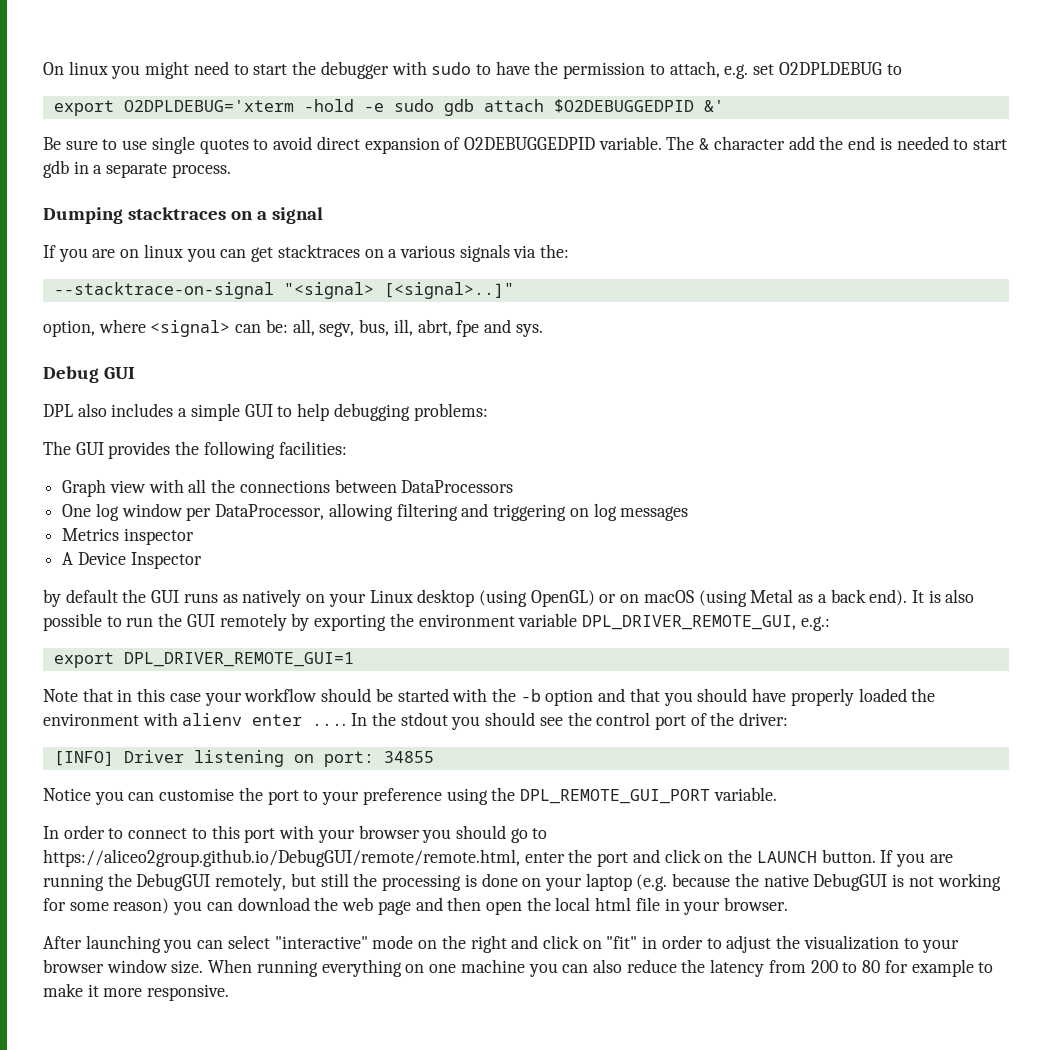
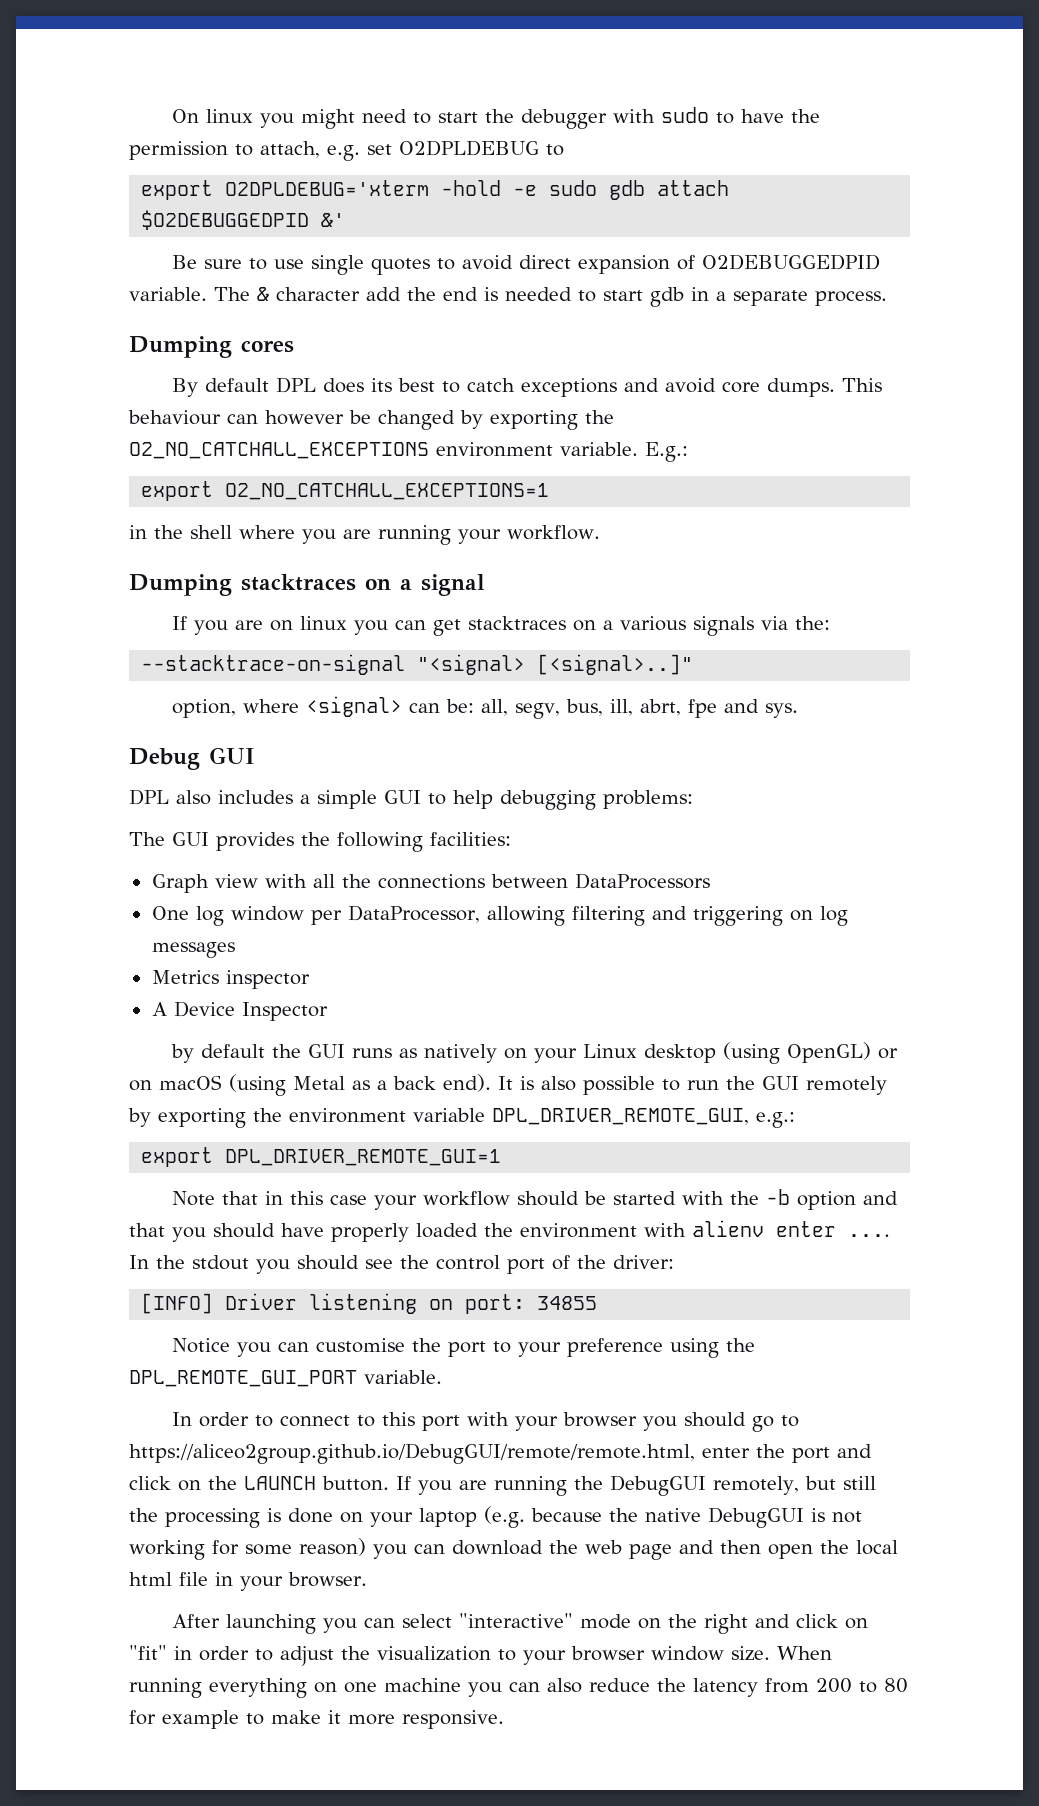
(231, 171) none -> [129,336,294,358] [171,377,882,397] [128,410,614,430] [129,442,688,462] [141,481,550,501] [129,525,600,545] // Dumping cores // By default DPL does its best to catch exceptions and avoid core dumps. This behaviour can however be changed by exporting the O2_NO_CATCHALL_EXCEPTIONS environment variable. E.g.: // export O2_NO_CATCHALL_EXCEPTIONS=1 // in the shell where you are running your workflow.

